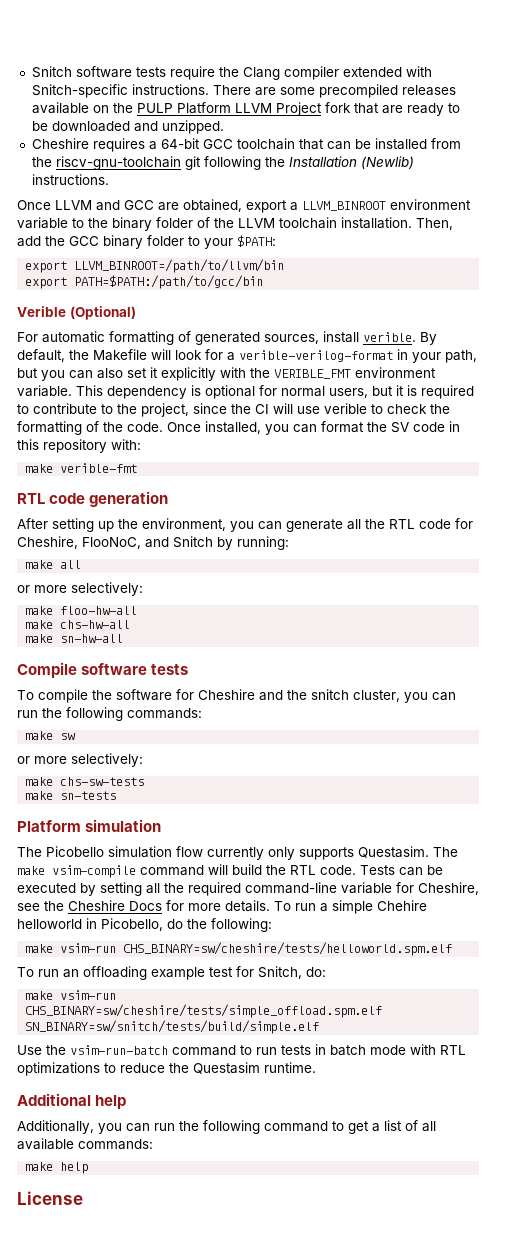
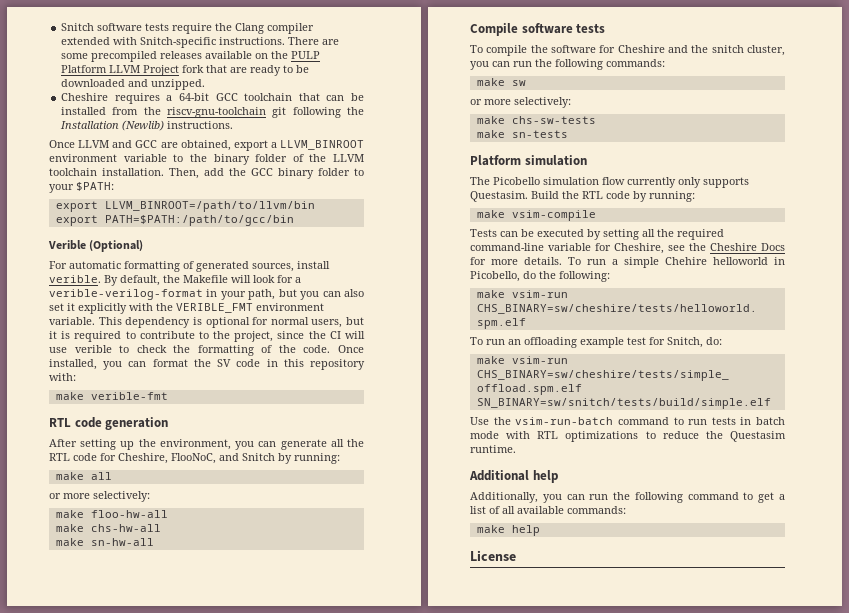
[433,847,458,857] [17,864,356,878] The make vsim-compile command will build the RTL code. -> [531,191,695,202] [476,210,596,221] Build the RTL code by running: // make vsim-compile //

